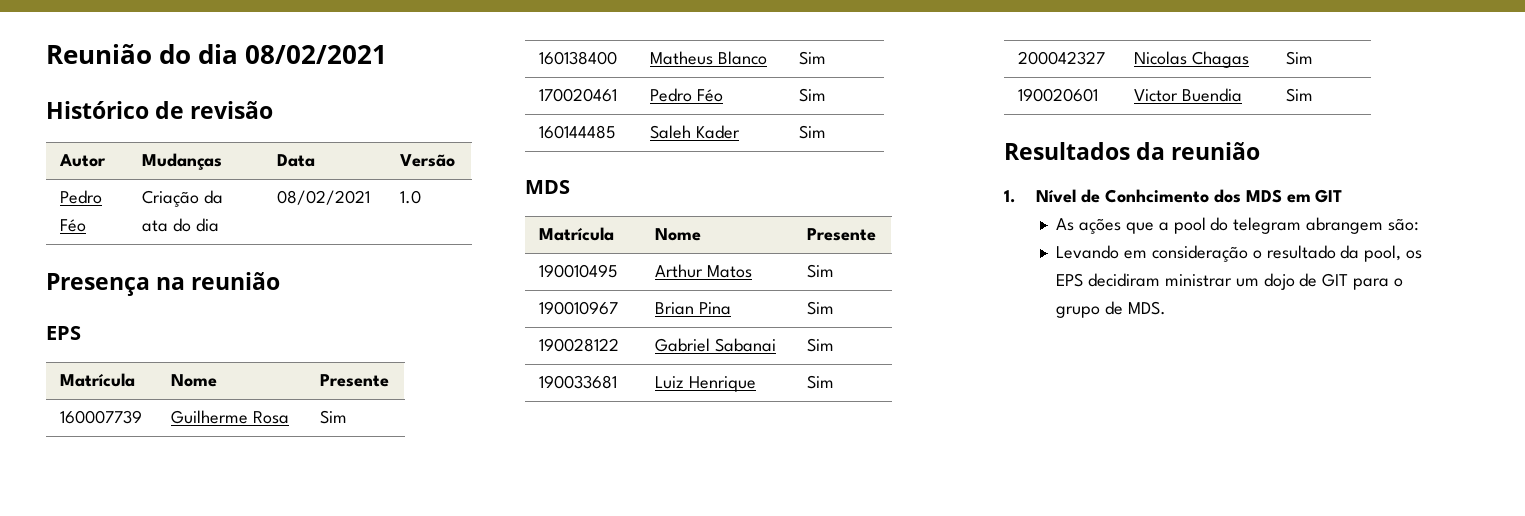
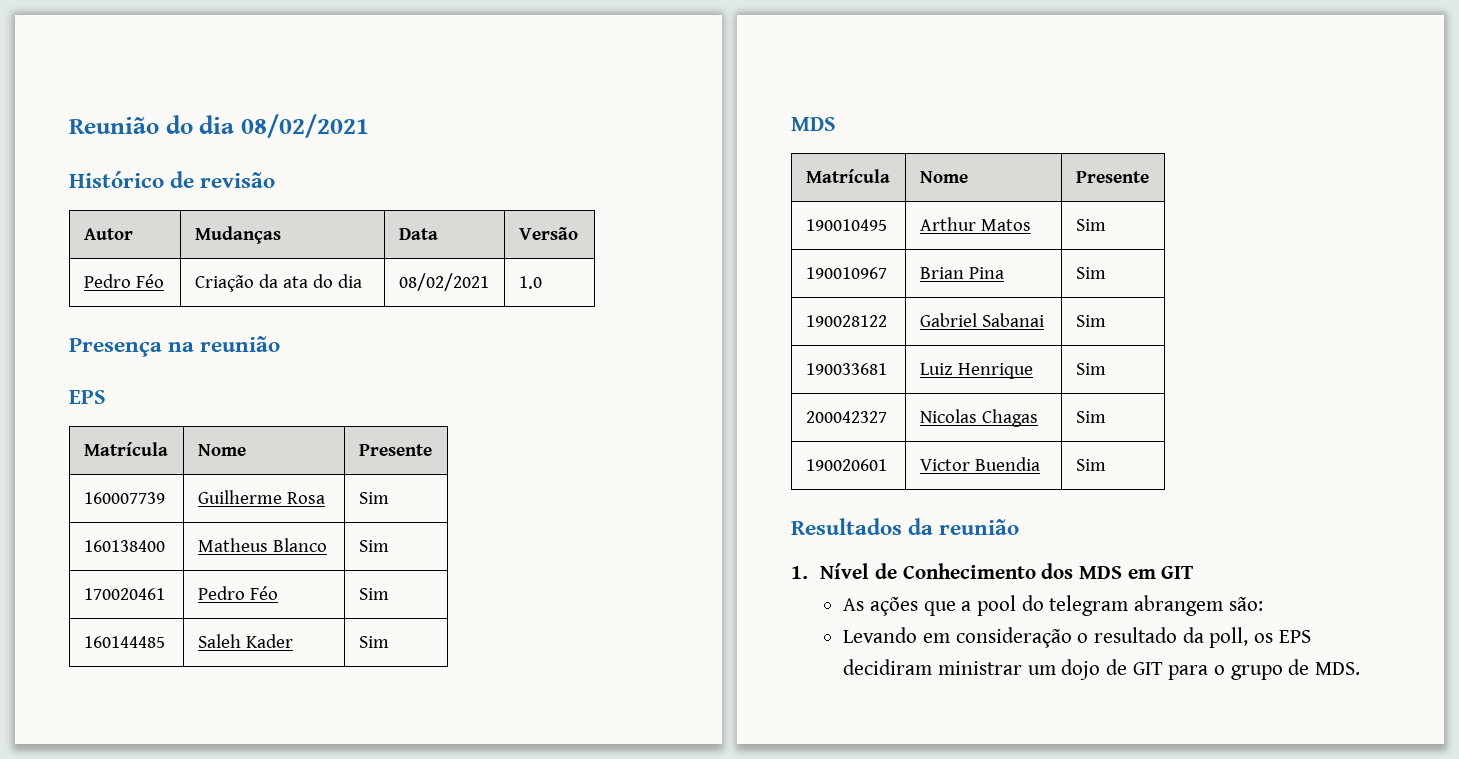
[1105,189,1210,203] Conhcimento -> [902,563,1036,579] Conhecimento
[1364,245,1402,262] pool, -> [1209,627,1249,648] poll,

